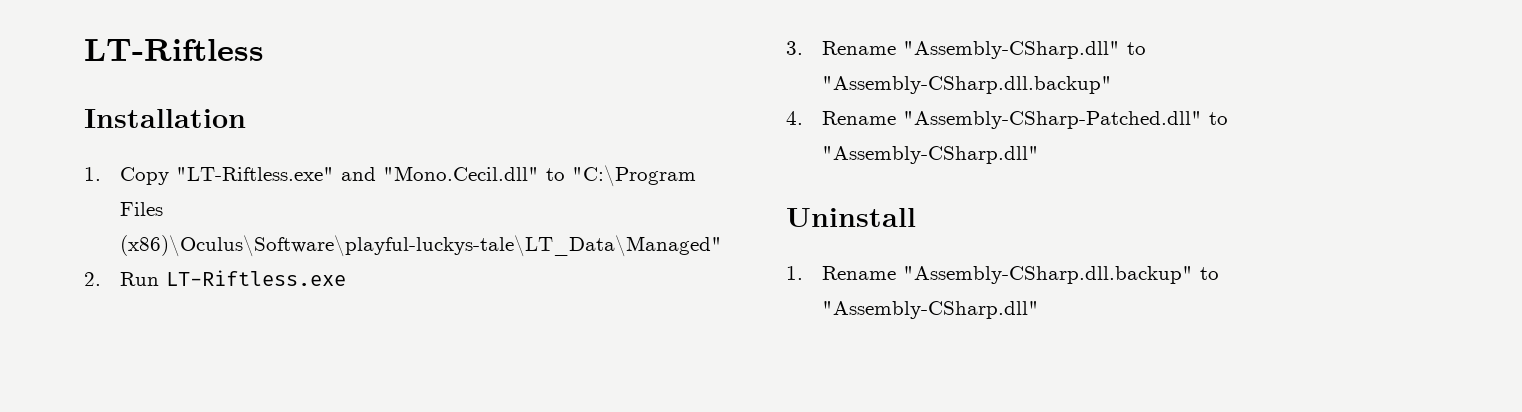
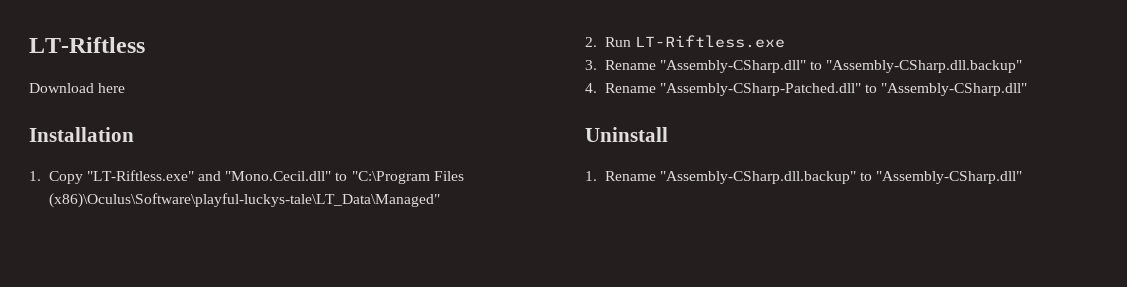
(264, 50) none -> [29,83,126,93] // Download here

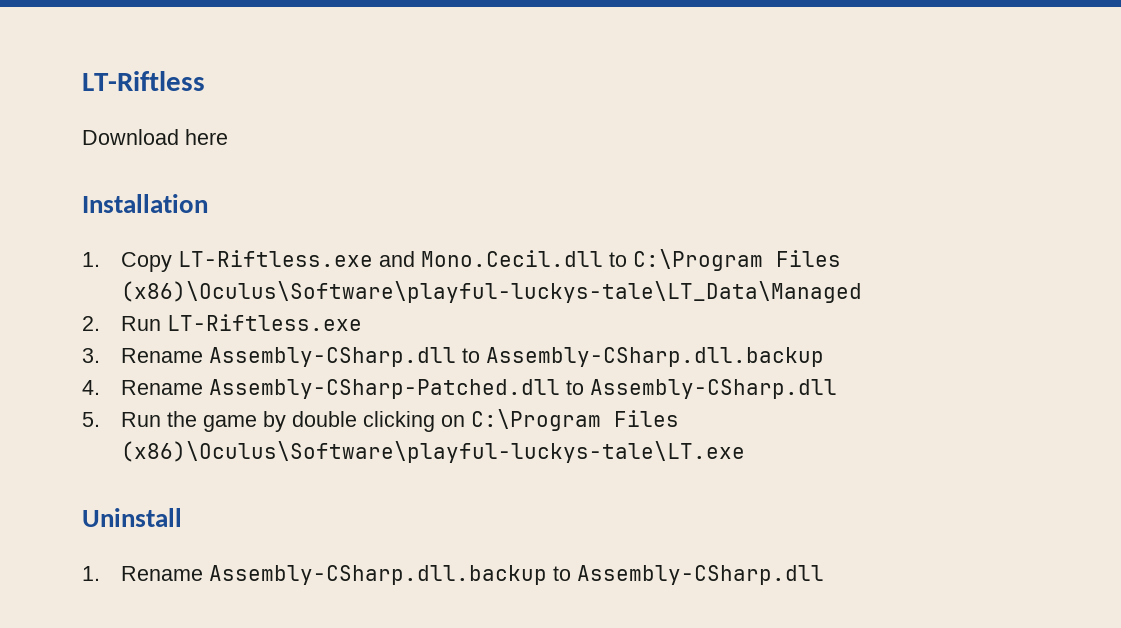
[86,170,464,184] [48,193,440,208] "LT-Riftless.exe" and "Mono.Cecil.dll" to "C:\Program Files (x86)\Oculus\Software\playful-luckys-tale\LT_Data\Managed" -> [177,249,841,271] [120,281,862,303] LT-Riftless.exe and Mono.Cecil.dll to C:\Program Files (x86)\Oculus\Software\playful-luckys-tale\LT_Data\Managed
[659,60,1023,73] "Assembly-CSharp.dll" to "Assembly-CSharp.dll.backup" -> [208,347,824,367] Assembly-CSharp.dll to Assembly-CSharp.dll.backup
[659,83,1028,96] "Assembly-CSharp-Patched.dll" to "Assembly-CSharp.dll" -> [208,379,837,399] [82,409,679,432] [120,441,745,463] Assembly-CSharp-Patched.dll to Assembly-CSharp.dll // 5. Run the game by double clicking on C:\Program Files (x86)\Oculus\Software\playful-luckys-tale\LT.exe
[659,171,1023,184] "Assembly-CSharp.dll.backup" to "Assembly-CSharp.dll" -> [208,565,824,585] Assembly-CSharp.dll.backup to Assembly-CSharp.dll

